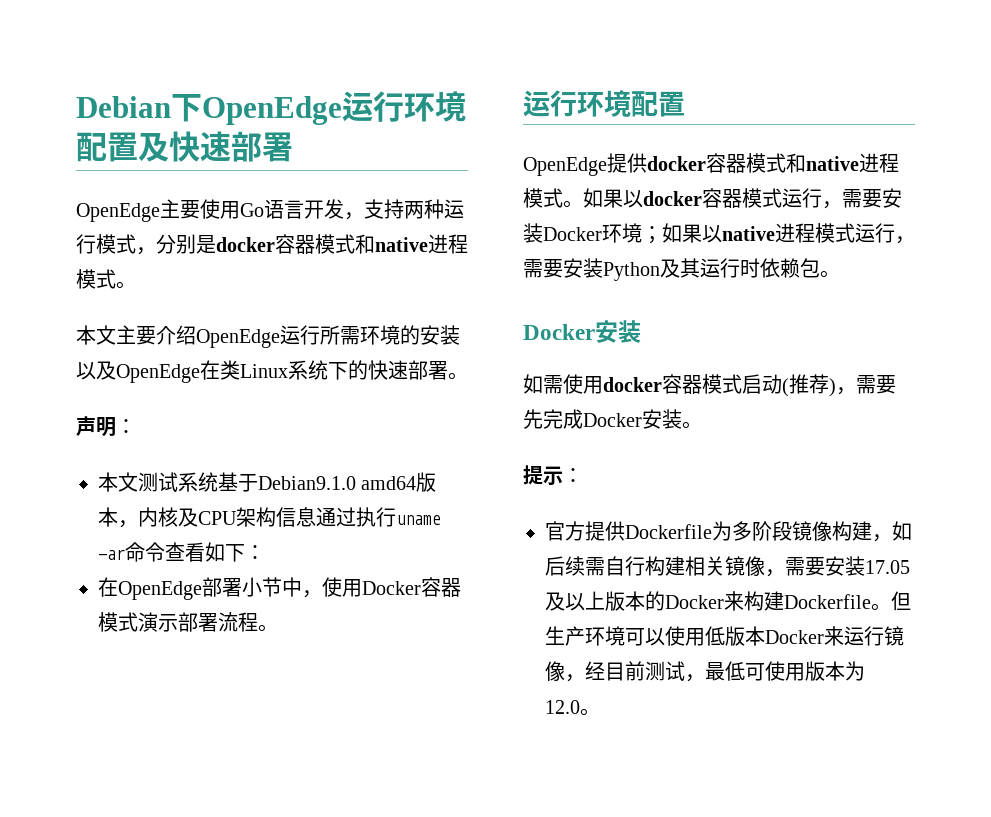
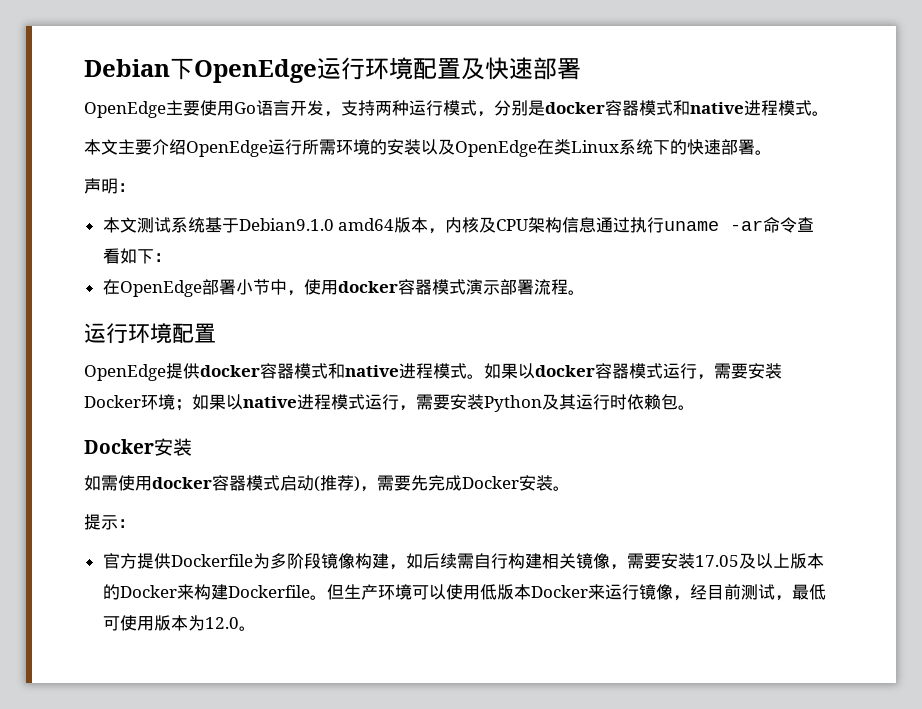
[362,581,421,595] Docker -> [337,281,398,293] docker

